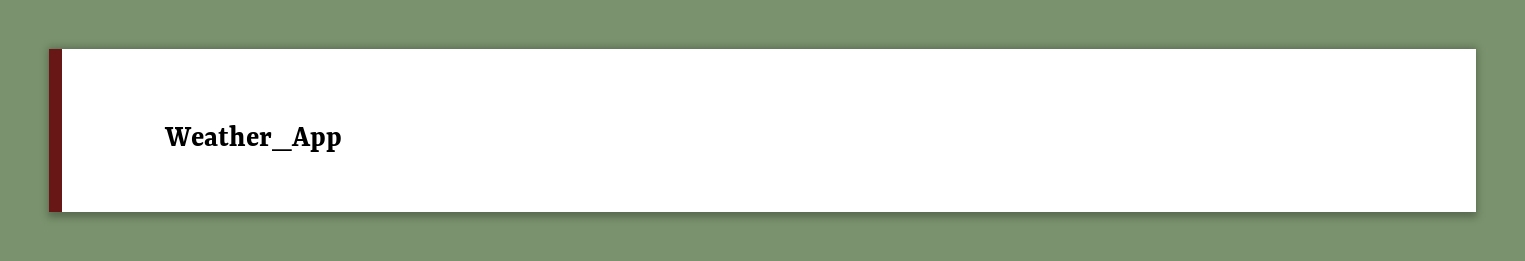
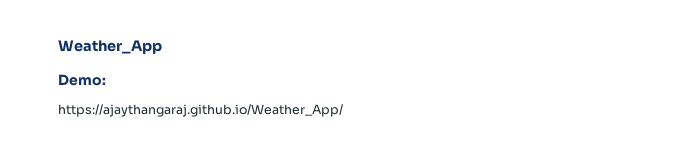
(342, 138) none -> [58,74,106,86] [58,104,343,117] // Demo: // https://ajaythangaraj.github.io/Weather_App/

